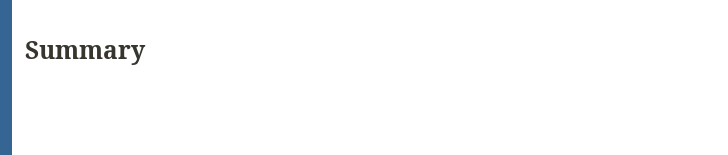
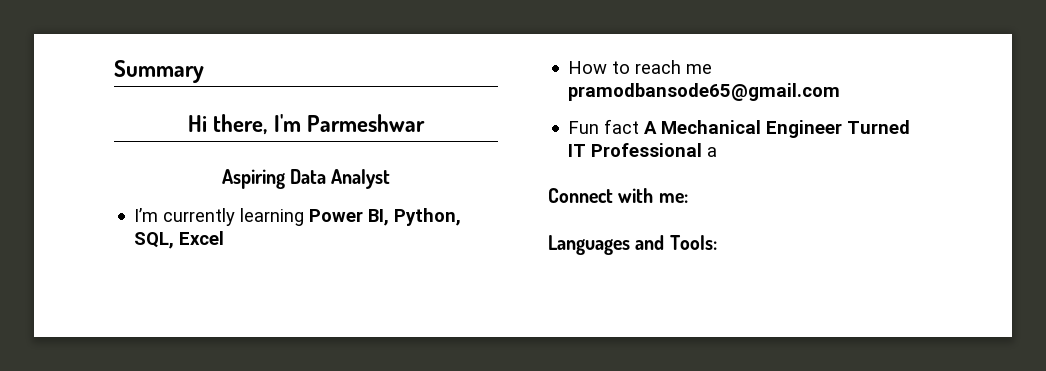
(146, 53) none -> [188,114,425,135] [221,169,391,189] [134,208,462,226] [134,231,225,249] [568,60,713,74] [568,83,841,101] [568,119,911,138] [568,143,718,157] [548,188,688,203] [548,235,717,255] // Hi there, I'm Parmeshwar // Aspiring Data Analyst // I’m currently learning Power BI, Python, SQL, Excel // How to reach me pramodbansode65@gmail.com // Fun fact A Mechanical Engineer Turned IT Professional a // Connect with me: // Languages and Tools:

